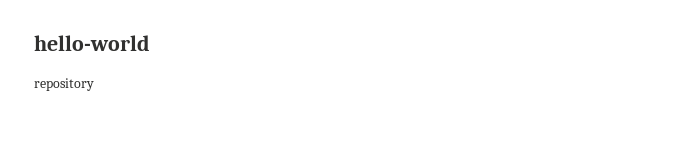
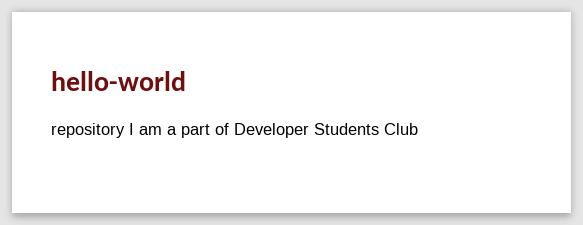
(94, 84) none -> [129,123,418,138] I am a part of Developer Students Club

